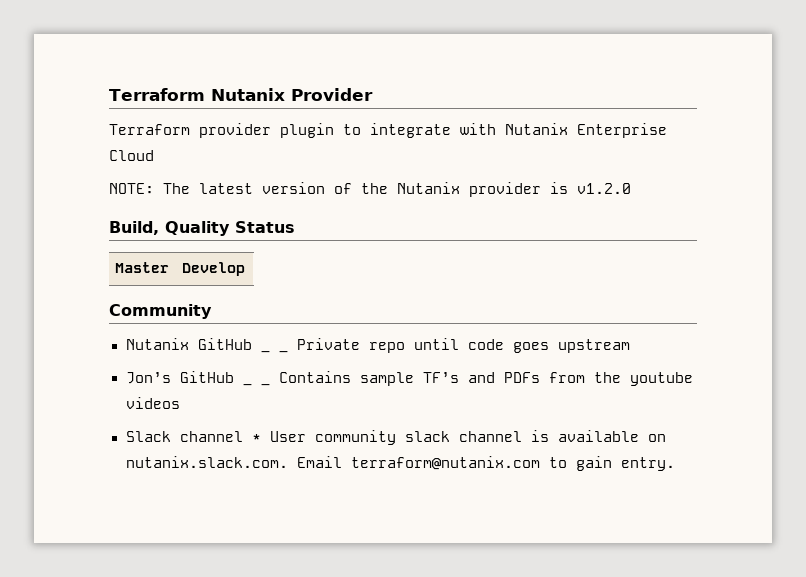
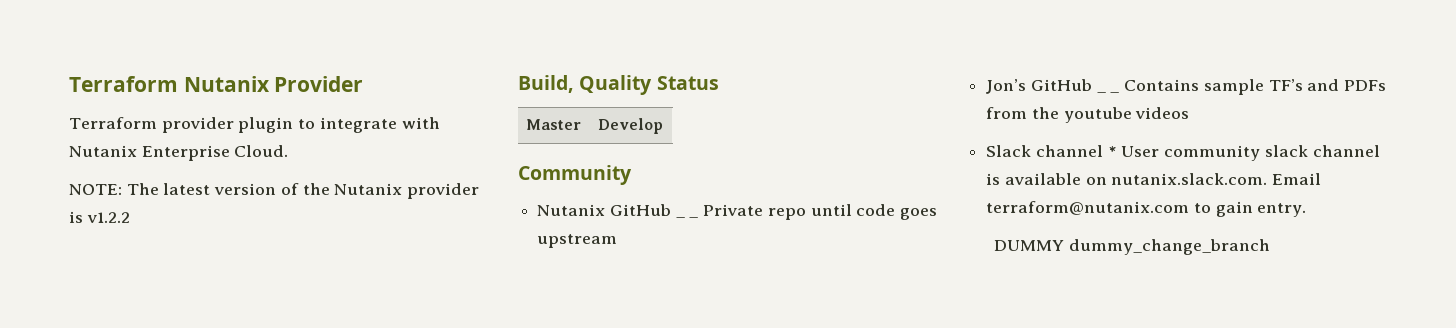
[109,150,154,161] Cloud -> [234,145,289,157] Cloud.
[577,183,631,194] v1.2.0 -> [86,212,130,223] v1.2.2
(675, 464) none -> [994,239,1270,255] // DUMMY dummy_change_branch

